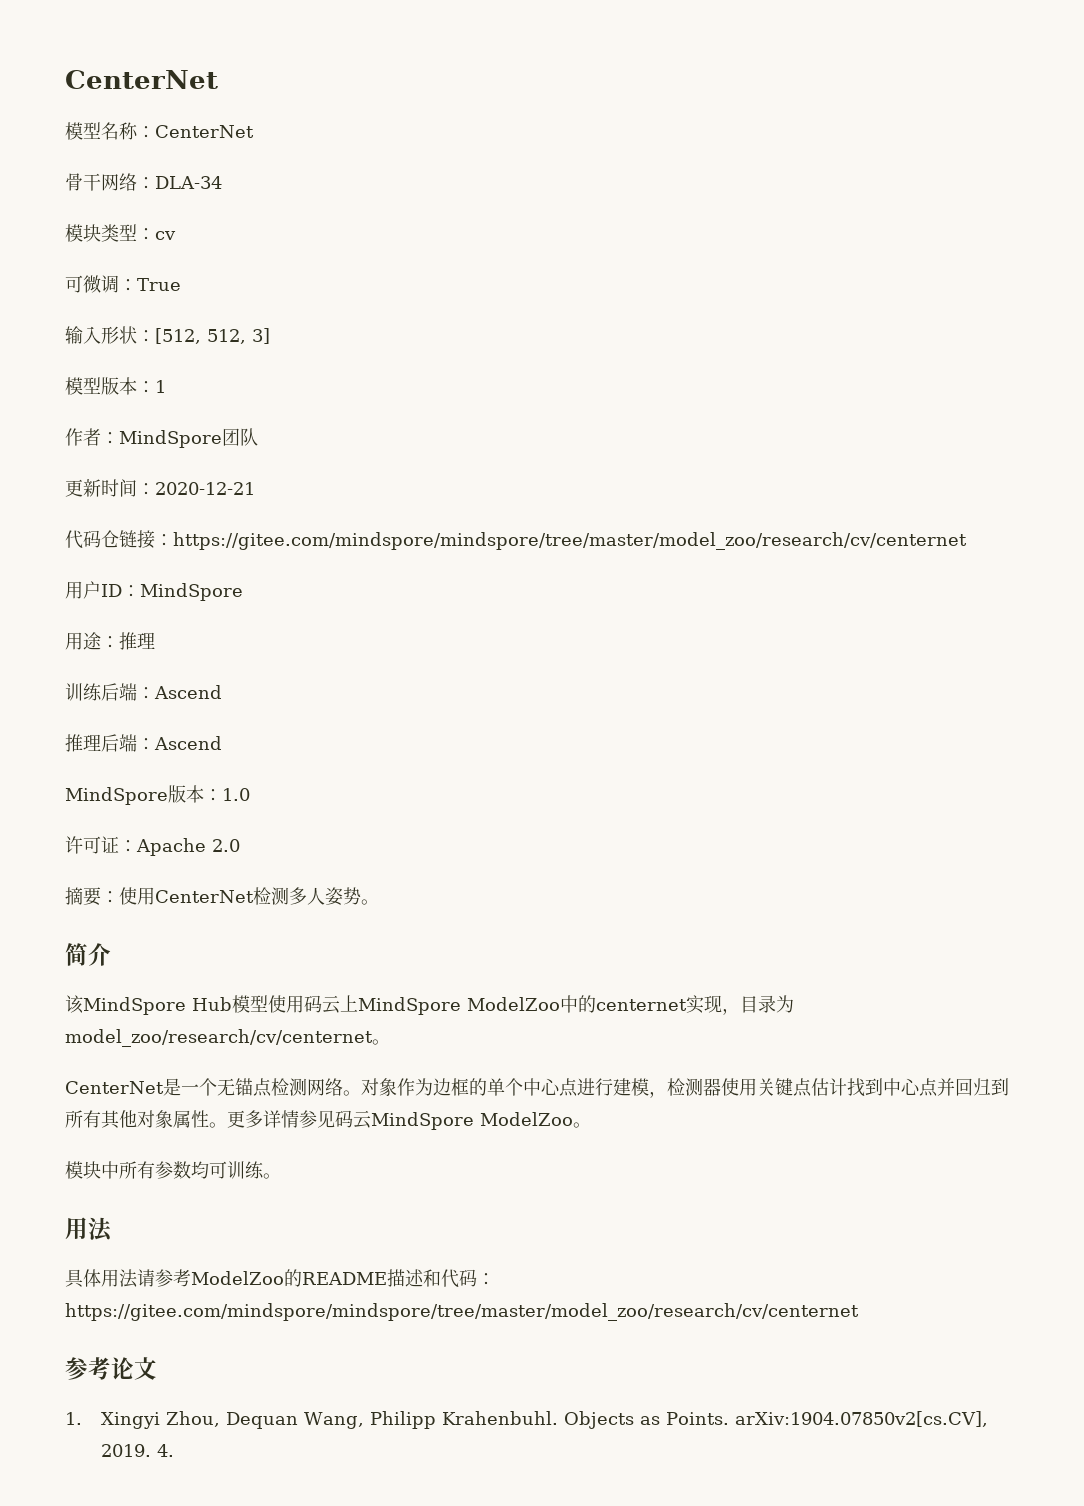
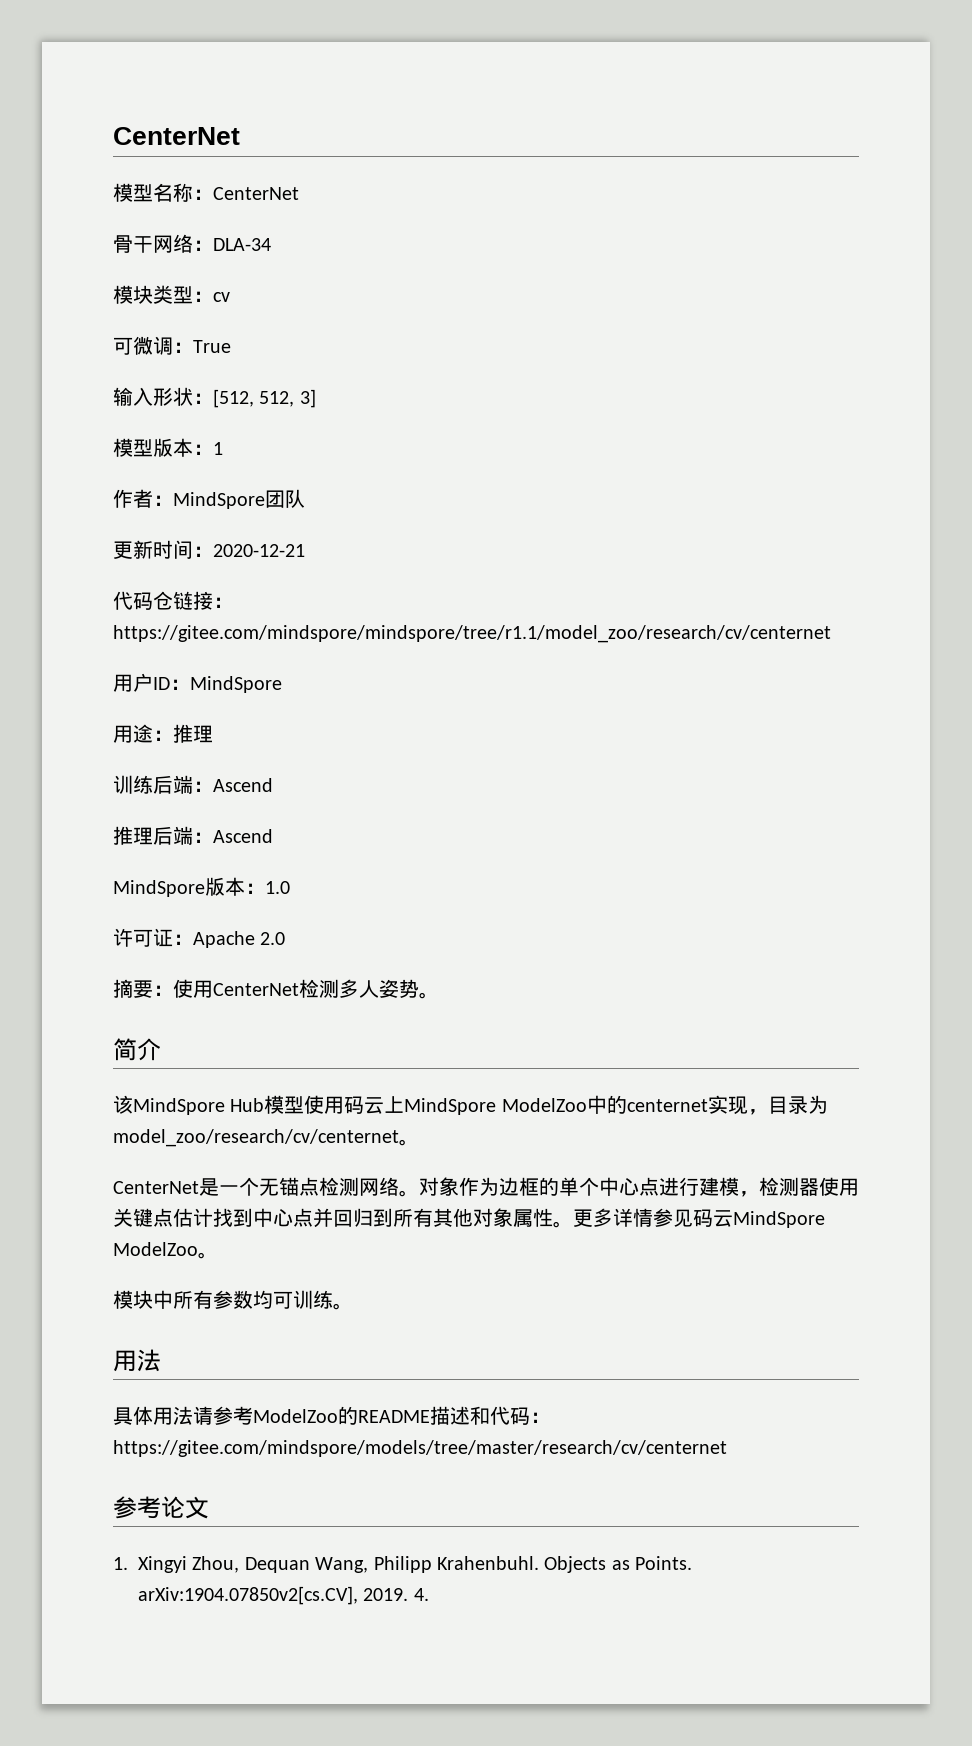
[173,532,967,550] https://gitee.com/mindspore/mindspore/tree/master/model_zoo/research/cv/centernet -> [113,625,831,643] https://gitee.com/mindspore/mindspore/tree/r1.1/model_zoo/research/cv/centernet
[65,1303,859,1321] https://gitee.com/mindspore/mindspore/tree/master/model_zoo/research/cv/centernet -> [113,1440,727,1457] https://gitee.com/mindspore/models/tree/master/research/cv/centernet

